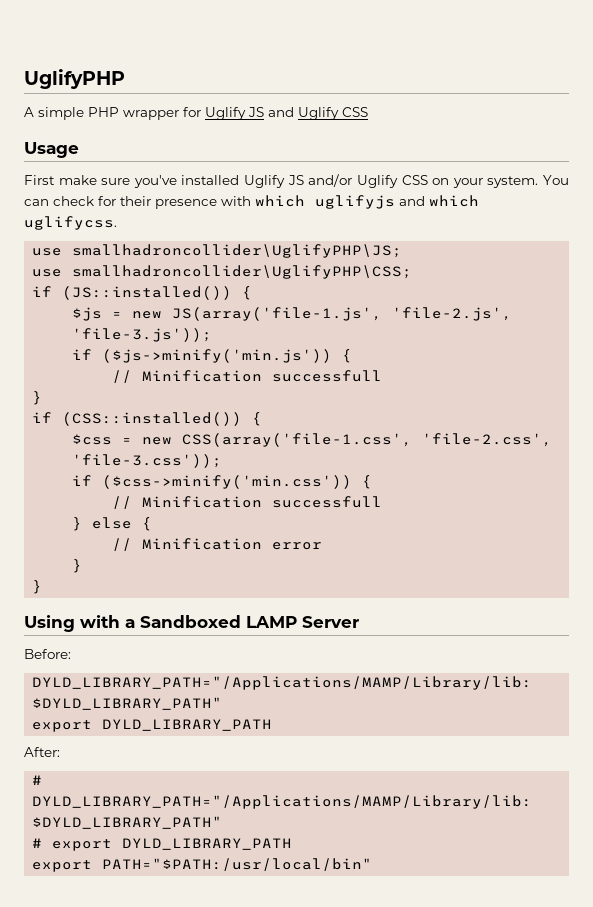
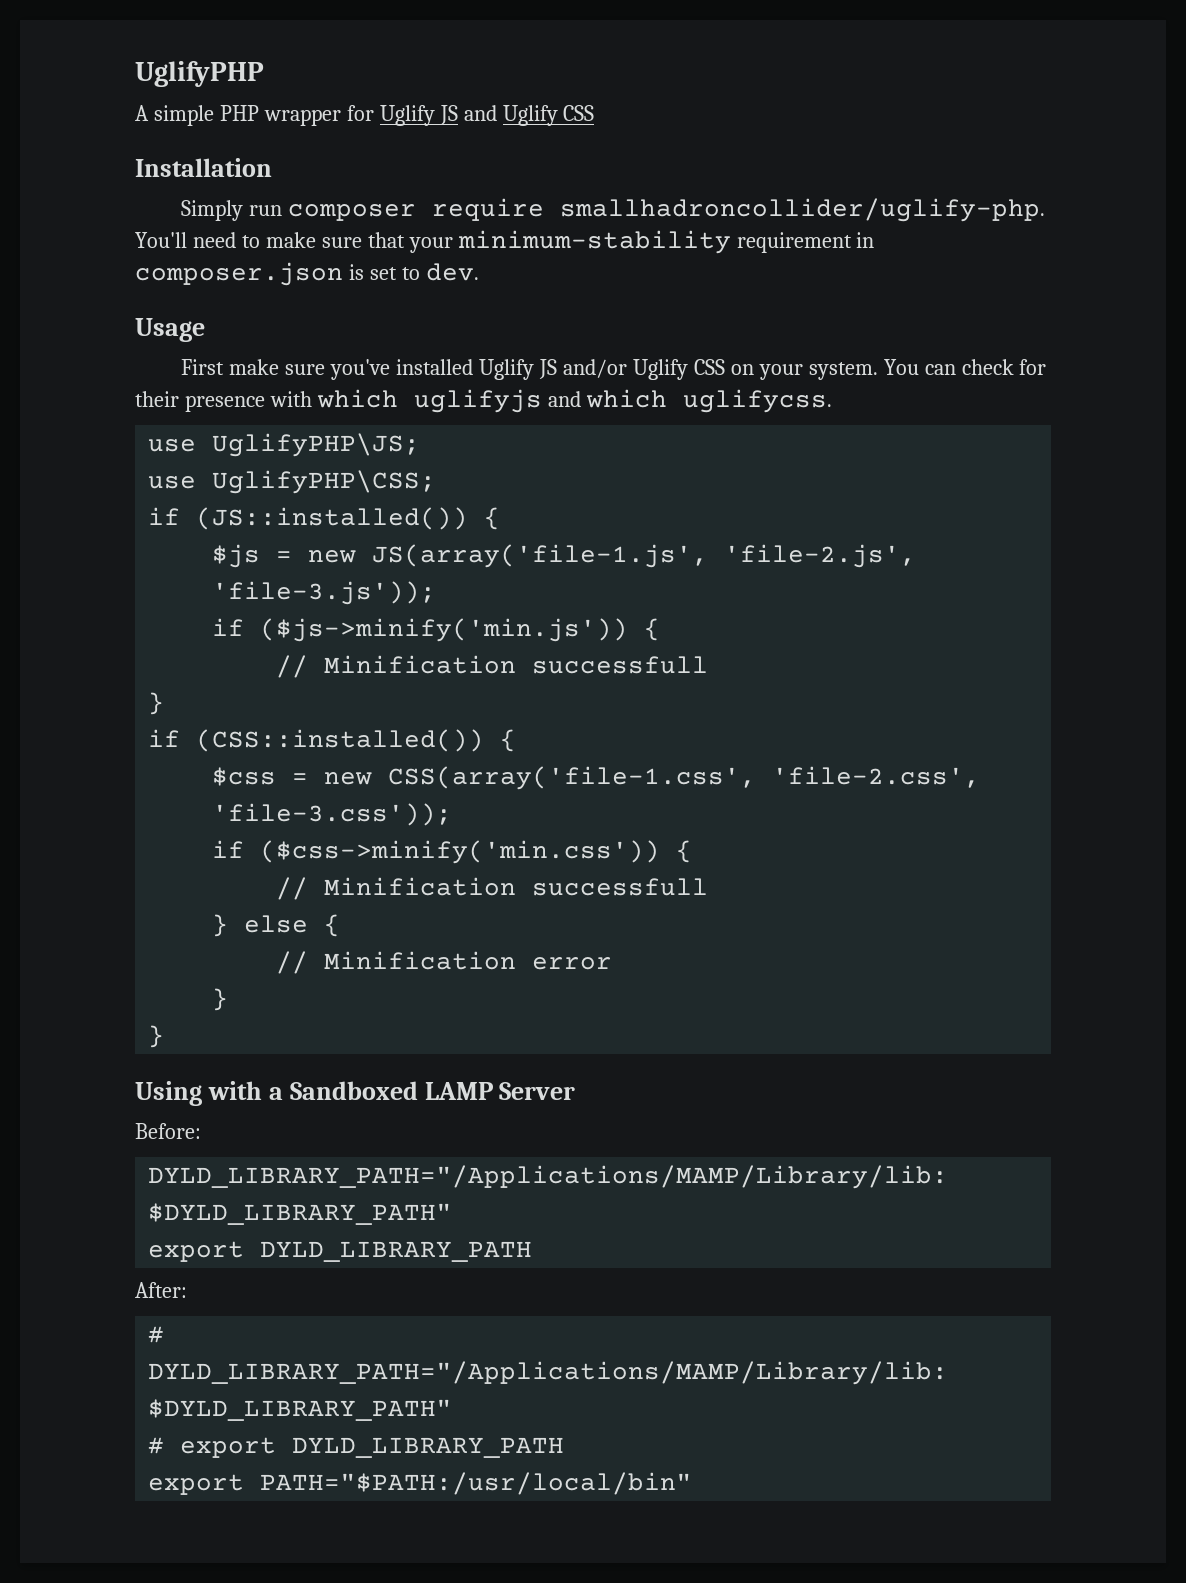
(368, 112) none -> [135,158,272,177] [181,198,1046,222] [135,230,875,254] [135,262,479,286] // Installation // Simply run composer require smallhadroncollider/uglify-php. You'll need to make sure that your minimum-stability requirement in composer.json is set to dev.
[72,244,403,258] [32,265,413,279] smallhadroncollider\UglifyPHP\JS; // use smallhadroncollider\UglifyPHP\CSS; -> [212,433,421,457] [148,470,437,494] UglifyPHP\JS; // use UglifyPHP\CSS;

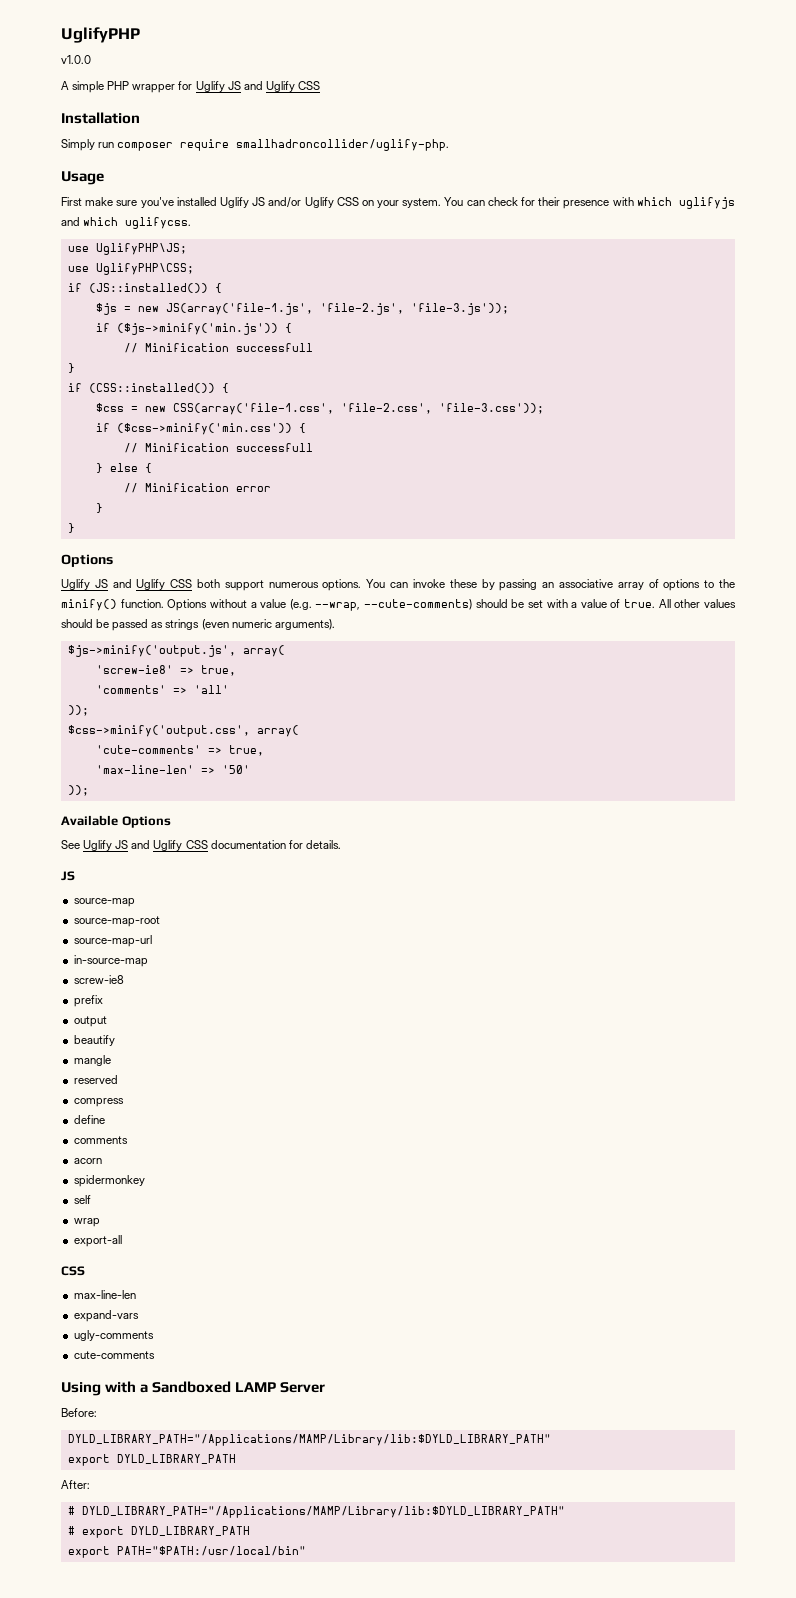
(264, 74) none -> [61,55,91,64] // v1.0.0
[135,230,875,254] [135,262,479,286] You'll need to make sure that your minimum-stability requirement in composer.json is set to dev. -> (450, 145) none
(165, 1036) none -> [61,554,113,567] [61,579,735,591] [61,599,737,611] [61,619,335,631] [67,645,285,657] [95,665,236,676] [95,685,229,694] [67,705,89,716] [67,725,299,737] [95,745,264,756] [95,765,250,774] [67,785,89,796] [61,815,171,828] [61,840,341,851] [61,871,75,881] [73,898,135,907] [73,916,160,927] [73,935,152,947] [73,955,148,967] [73,975,124,984] [73,995,103,1007] [73,1016,107,1027] [73,1035,115,1046] [73,1055,111,1066] [73,1075,118,1084] [73,1098,124,1107] [73,1115,105,1124] [73,1136,128,1144] [73,1158,102,1164] [73,1175,145,1187] [73,1195,91,1204] [73,1218,100,1227] [73,1235,122,1247] [61,1266,85,1276] [73,1290,136,1299] [73,1310,139,1322] [73,1330,154,1341] [73,1351,155,1359] // Options // Uglify JS and Uglify CSS both support numerous options. You can invoke these by passing an associative array of options to the minify() function. Options without a value (e.g. --wrap, --cute-comments) should be set with a value of true. All other values should be passed as strings (even numeric arguments). // $js->minify('output.js', array( // 'screw-ie8' => true, // 'comments' => 'all' // )); // $css->minify('output.css', array( // 'cute-comments' => true, // 'max-line-len' => '50' // )); // Available Options // See Uglify JS and Uglify CSS documentation for details. // JS // source-map // source-map-root // source-map-url // in-source-map // screw-ie8 // prefix // output // beautify // mangle // reserved // compress // define // comments // acorn // spidermonkey // self // wrap // export-all // CSS // max-line-len // expand-vars // ugly-comments // cute-comments

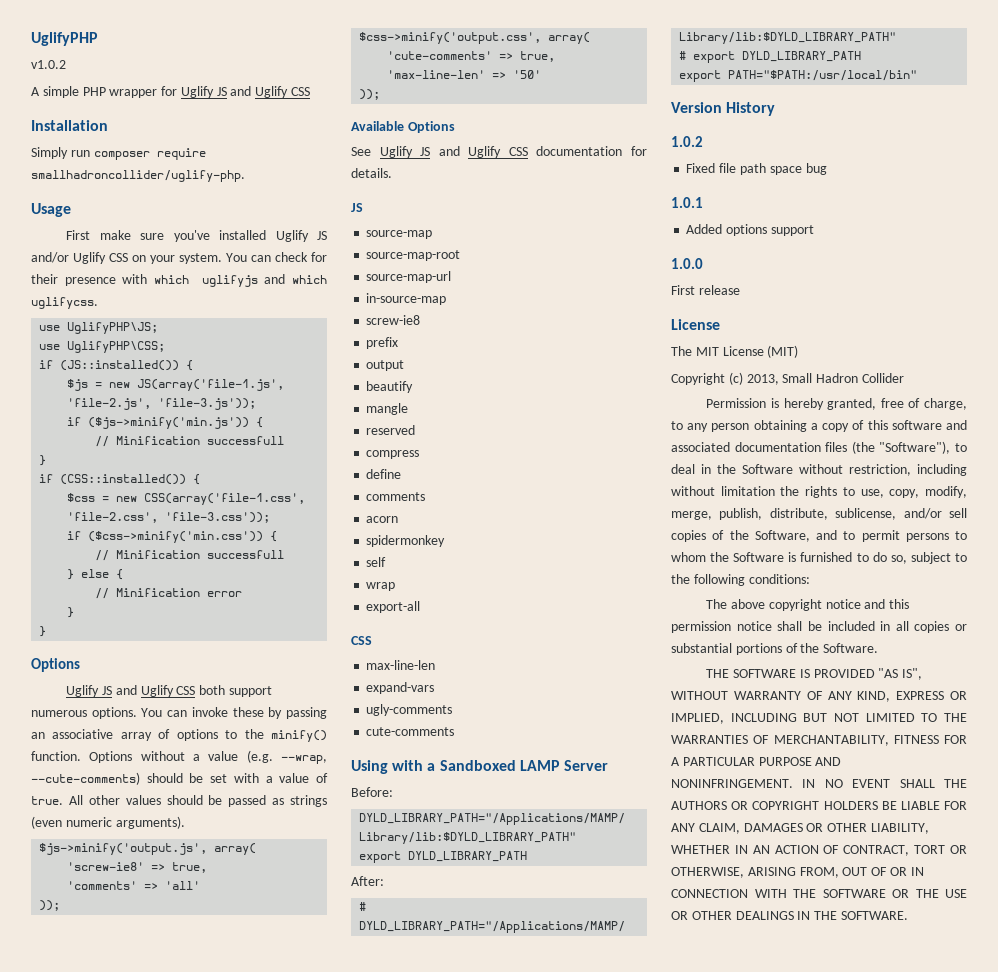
[61,55,91,64] v1.0.0 -> [31,60,66,69] v1.0.2
(306, 1551) none -> [671,102,776,116] [671,136,703,147] [686,163,827,175] [671,197,703,208] [686,224,814,236] [671,258,703,269] [671,285,740,295] [671,319,720,330] [671,345,799,358] [671,372,904,385] [706,398,967,410] [671,420,967,432] [671,441,967,454] [671,464,967,476] [671,486,967,498] [671,508,967,520] [671,530,967,542] [671,552,967,564] [671,574,810,586] [706,599,910,611] [671,621,967,633] [671,643,879,655] [706,668,923,680] [671,691,967,702] [671,713,967,724] [671,735,967,746] [671,757,842,766] [671,779,967,788] [671,801,967,810] [671,823,929,834] [671,845,967,856] [671,867,924,878] [671,889,967,898] [671,911,908,920] // Version History // 1.0.2 // Fixed file path space bug // 1.0.1 // Added options support // 1.0.0 // First release // License // The MIT License (MIT) // Copyright (c) 2013, Small Hadron Collider // Permission is hereby granted, free of charge, to any person obtaining a copy of this software and associated documentation files (the "Software"), to deal in the Software without restriction, including without limitation the rights to use, copy, modify, merge, publish, distribute, sublicense, and/or sell copies of the Software, and to permit persons to whom the Software is furnished to do so, subject to the following conditions: // The above copyright notice and this permission notice shall be included in all copies or substantial portions of the Software. // THE SOFTWARE IS PROVIDED "AS IS", WITHOUT WARRANTY OF ANY KIND, EXPRESS OR IMPLIED, INCLUDING BUT NOT LIMITED TO THE WARRANTIES OF MERCHANTABILITY, FITNESS FOR A PARTICULAR PURPOSE AND NONINFRINGEMENT. IN NO EVENT SHALL THE AUTHORS OR COPYRIGHT HOLDERS BE LIABLE FOR ANY CLAIM, DAMAGES OR OTHER LIABILITY, WHETHER IN AN ACTION OF CONTRACT, TORT OR OTHERWISE, ARISING FROM, OUT OF OR IN CONNECTION WITH THE SOFTWARE OR THE USE OR OTHER DEALINGS IN THE SOFTWARE.

